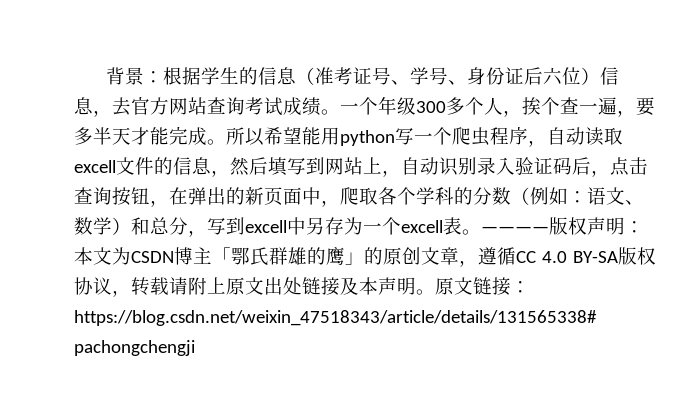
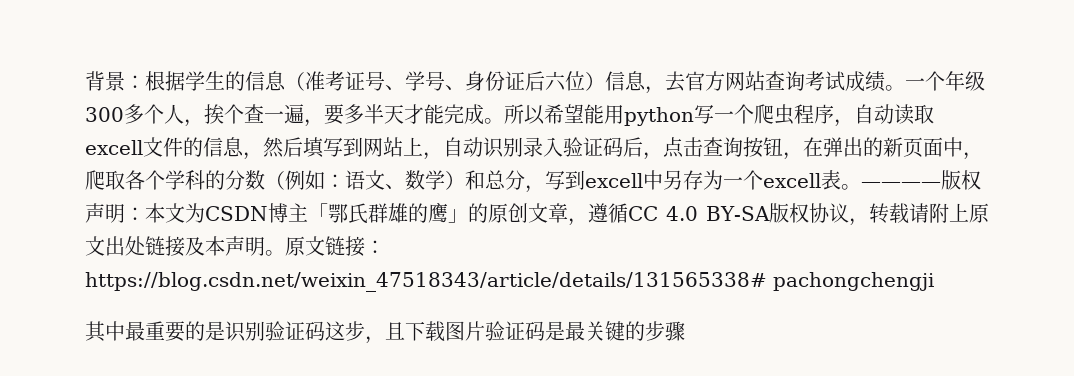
(195, 348) none -> [85,321,685,344] // 其中最重要的是识别验证码这步，且下载图片验证码是最关键的步骤

